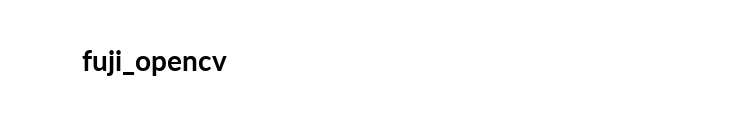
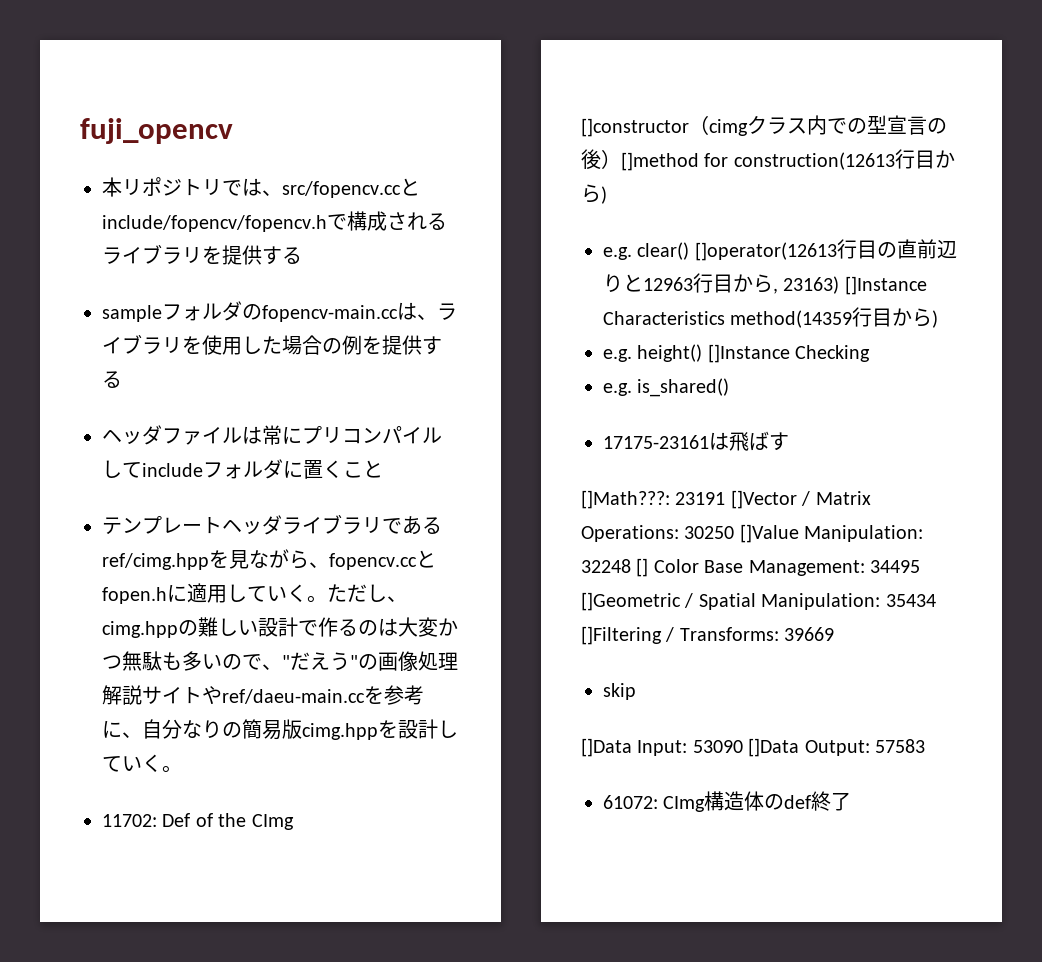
(227, 63) none -> [102,177,420,198] [102,211,447,232] [102,244,302,265] [102,301,457,322] [102,334,442,355] [102,371,122,388] [102,425,442,445] [102,459,383,479] [102,514,442,535] [102,549,436,570] [102,583,407,604] [102,617,458,638] [102,651,458,671] [102,685,424,705] [102,719,458,740] [102,754,182,773] [102,813,294,830] [581,115,947,137] [581,149,955,171] [581,184,607,204] [603,239,957,261] [603,273,927,295] [603,307,939,328] [603,344,871,363] [603,378,730,397] [603,431,789,451] [581,490,871,509] [581,524,924,543] [581,558,920,577] [581,592,936,611] [581,626,835,645] [603,683,636,700] [581,738,925,757] [603,791,852,812] // 本リポジトリでは、src/fopencv.ccとinclude/fopencv/fopencv.hで構成されるライブラリを提供する // sampleフォルダのfopencv-main.ccは、ライブラリを使用した場合の例を提供する // ヘッダファイルは常にプリコンパイルしてincludeフォルダに置くこと // テンプレートヘッダライブラリであるref/cimg.hppを見ながら、fopencv.ccとfopen.hに適用していく。ただし、cimg.hppの難しい設計で作るのは大変かつ無駄も多いので、"だえう"の画像処理解説サイトやref/daeu-main.ccを参考に、自分なりの簡易版cimg.hppを設計していく。 // 11702: Def of the CImg // []constructor（cimgクラス内での型宣言の後）[]method for construction(12613行目から) // e.g. clear() []operator(12613行目の直前辺りと12963行目から, 23163) []Instance Characteristics method(14359行目から) // e.g. height() []Instance Checking // e.g. is_shared() // 17175-23161は飛ばす // []Math???: 23191 []Vector / Matrix Operations: 30250 []Value Manipulation: 32248 [] Color Base Management: 34495 []Geometric / Spatial Manipulation: 35434 []Filtering / Transforms: 39669 // skip // []Data Input: 53090 []Data Output: 57583 // 61072: CImg構造体のdef終了

